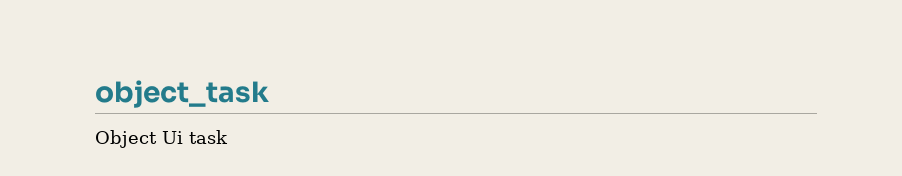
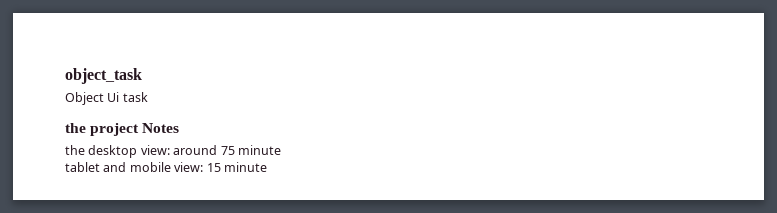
(228, 137) none -> [65,123,180,136] [65,145,281,158] [65,162,267,172] // the project Notes // the desktop view: around 75 minute // tablet and mobile view: 15 minute

